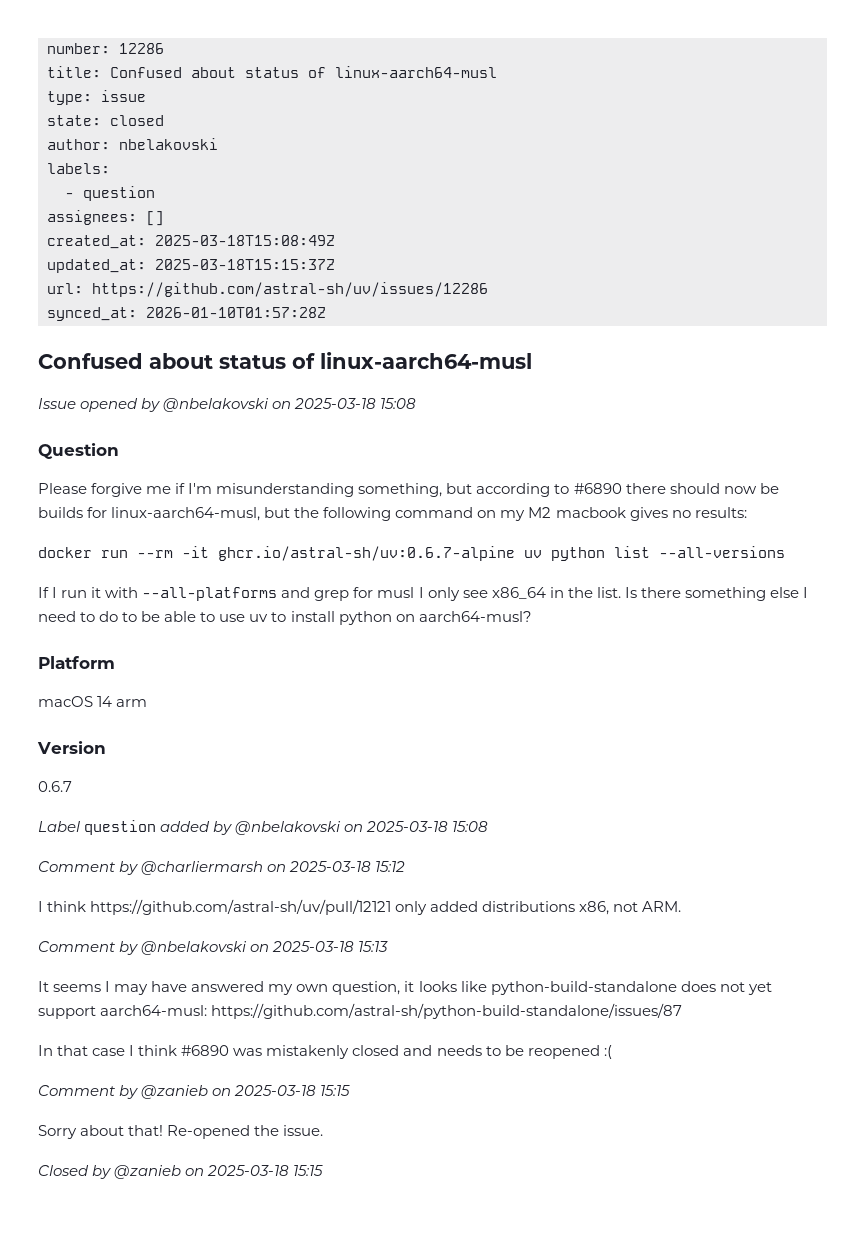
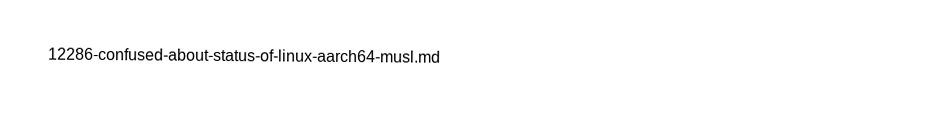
[47,43,164,54] [47,66,497,78] [47,90,146,105] [47,115,164,126] [47,138,218,150] [47,163,110,174] [65,186,155,201] [47,210,164,226] [47,235,335,249] [47,259,335,273] [47,282,488,297] [47,307,326,321] [38,352,532,369] [38,398,417,412] [38,443,119,459] [38,483,779,497] [38,507,747,521] [38,546,785,561] [38,587,809,601] [38,611,532,625] [38,656,115,669] [38,696,148,707] [37,741,106,754] [38,781,72,792] [38,820,489,835] [38,861,406,875] [38,899,682,915] [38,941,389,955] [38,981,772,995] [38,1003,683,1019] [38,1045,612,1059] [38,1085,351,1099] [38,1125,324,1139] [38,1165,324,1179] number: 12286 // title: Confused about status of linux-aarch64-musl // type: issue // state: closed // author: nbelakovski // labels: // - question // assignees: [] // created_at: 2025-03-18T15:08:49Z // updated_at: 2025-03-18T15:15:37Z // url: https://github.com/astral-sh/uv/issues/12286 // synced_at: 2026-01-10T01:57:28Z // Confused about status of linux-aarch64-musl // Issue opened by @nbelakovski on 2025-03-18 15:08 // Question // Please forgive me if I'm misunderstanding something, but according to #6890 there should now be builds for linux-aarch64-musl, but the following command on my M2 macbook gives no results: // docker run --rm -it ghcr.io/astral-sh/uv:0.6.7-alpine uv python list --all-versions // If I run it with --all-platforms and grep for musl I only see x86_64 in the list. Is there something else I need to do to be able to use uv to install python on aarch64-musl? // Platform // macOS 14 arm // Version // 0.6.7 // Label question added by @nbelakovski on 2025-03-18 15:08 // Comment by @charliermarsh on 2025-03-18 15:12 // I think https://github.com/astral-sh/uv/pull/12121 only added distributions x86, not ARM. // Comment by @nbelakovski on 2025-03-18 15:13 // It seems I may have answered my own question, it looks like python-build-standalone does not yet support aarch64-musl: https://github.com/astral-sh/python-build-standalone/issues/87 // In that case I think #6890 was mistakenly closed and needs to be reopened :( // Comment by @zanieb on 2025-03-18 15:15 // Sorry about that! Re-opened the issue. // Closed by @zanieb on 2025-03-18 15:15 -> [48,47,441,63] 12286-confused-about-status-of-linux-aarch64-musl.md

